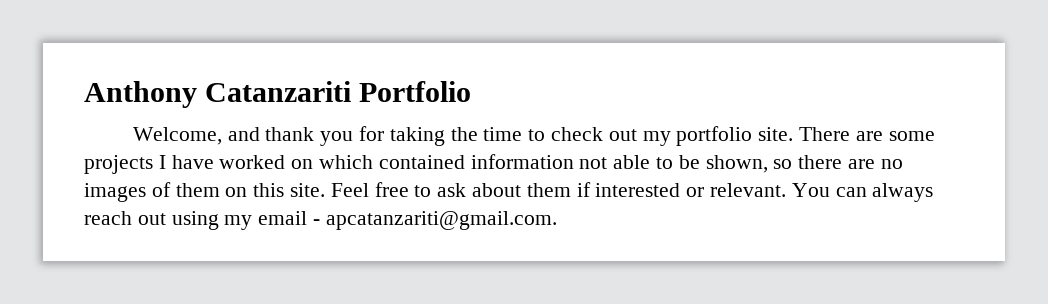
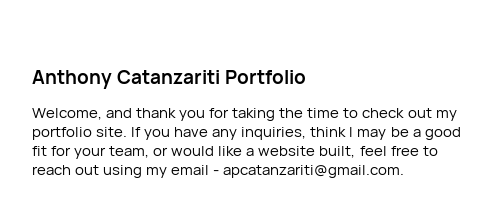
[798,127,935,141] [84,154,903,174] [84,182,934,202] There are some projects I have worked on which contained information not able to be shown, so there are no images of them on this site. Feel free to ask about them if interested or relevant. You can always -> [131,127,461,140] [32,146,438,159] If you have any inquiries, think I may be a good fit for your team, or would like a website built, feel free to

